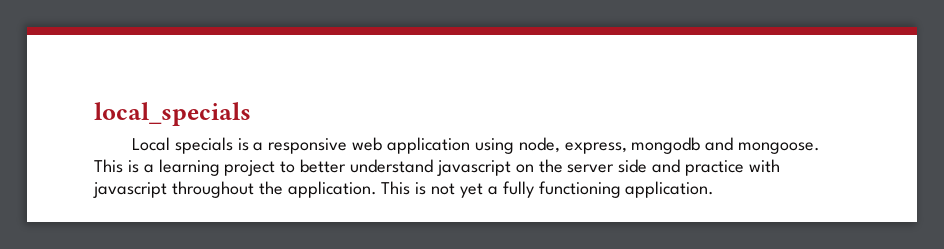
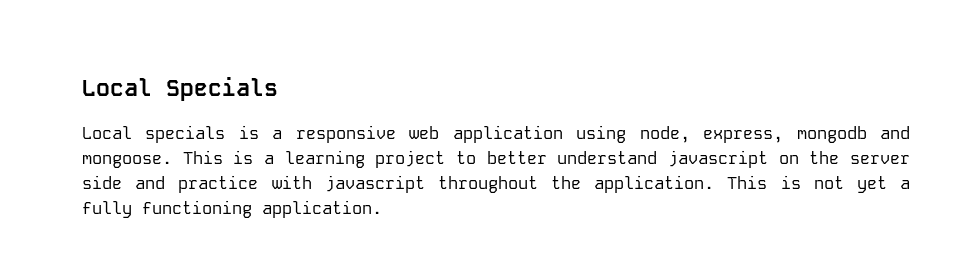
[94,102,251,126] local_specials -> [82,77,278,101] Local Specials

